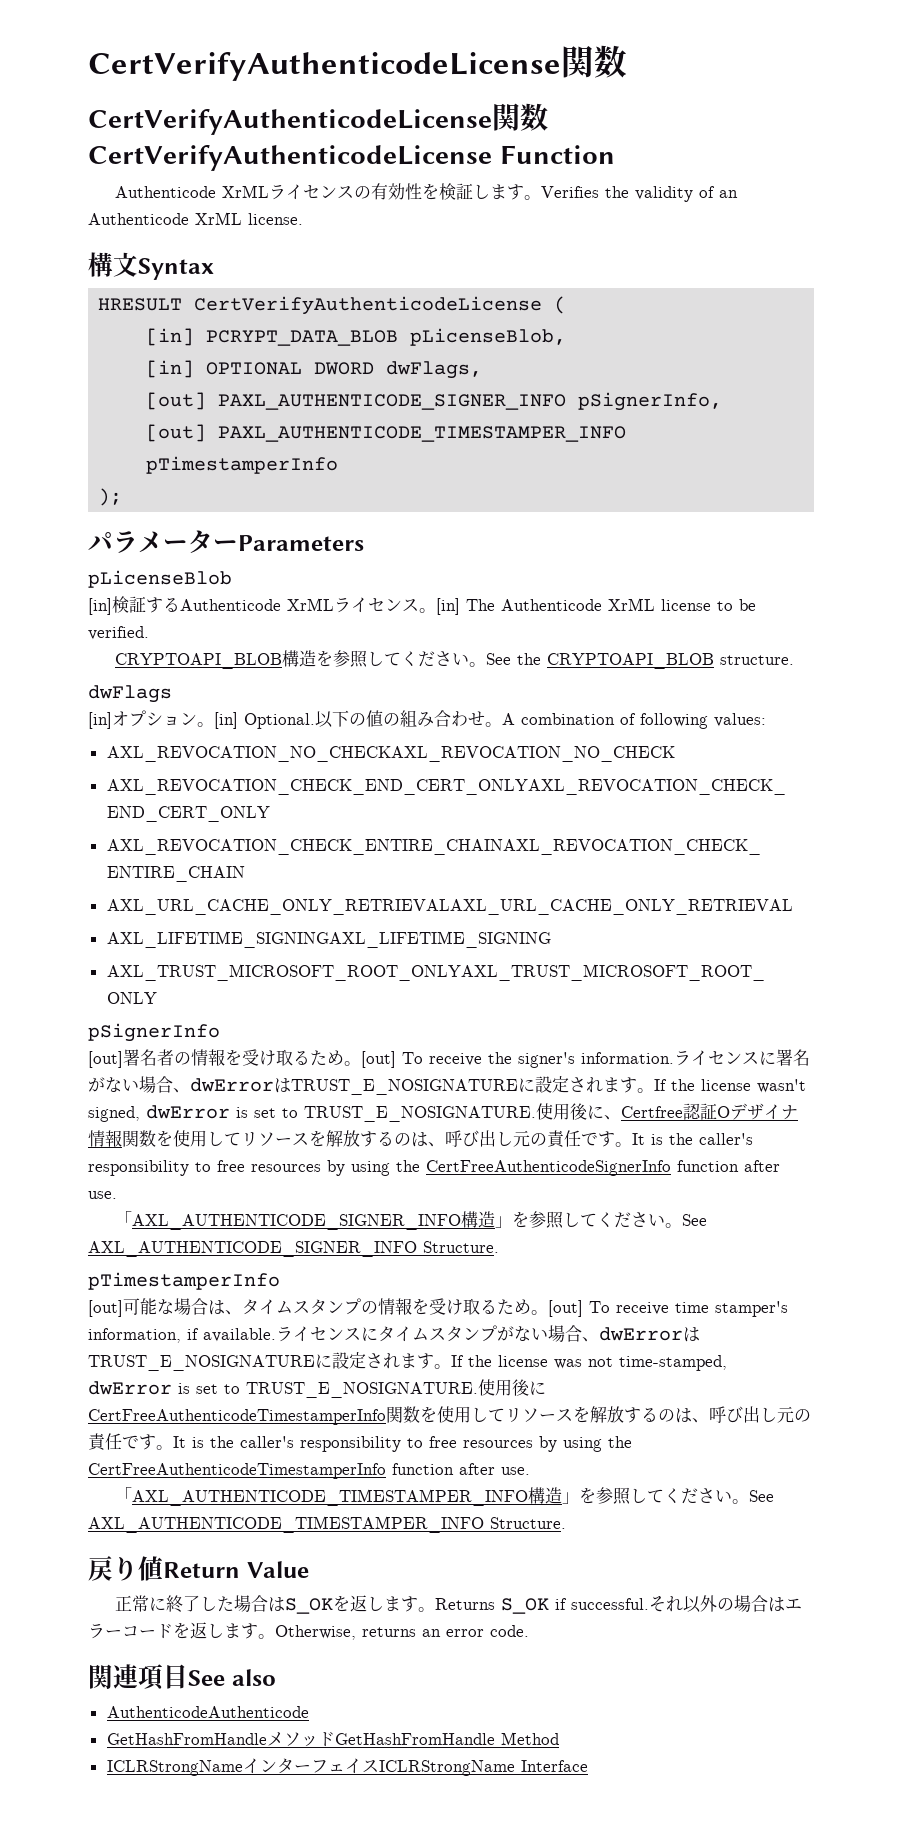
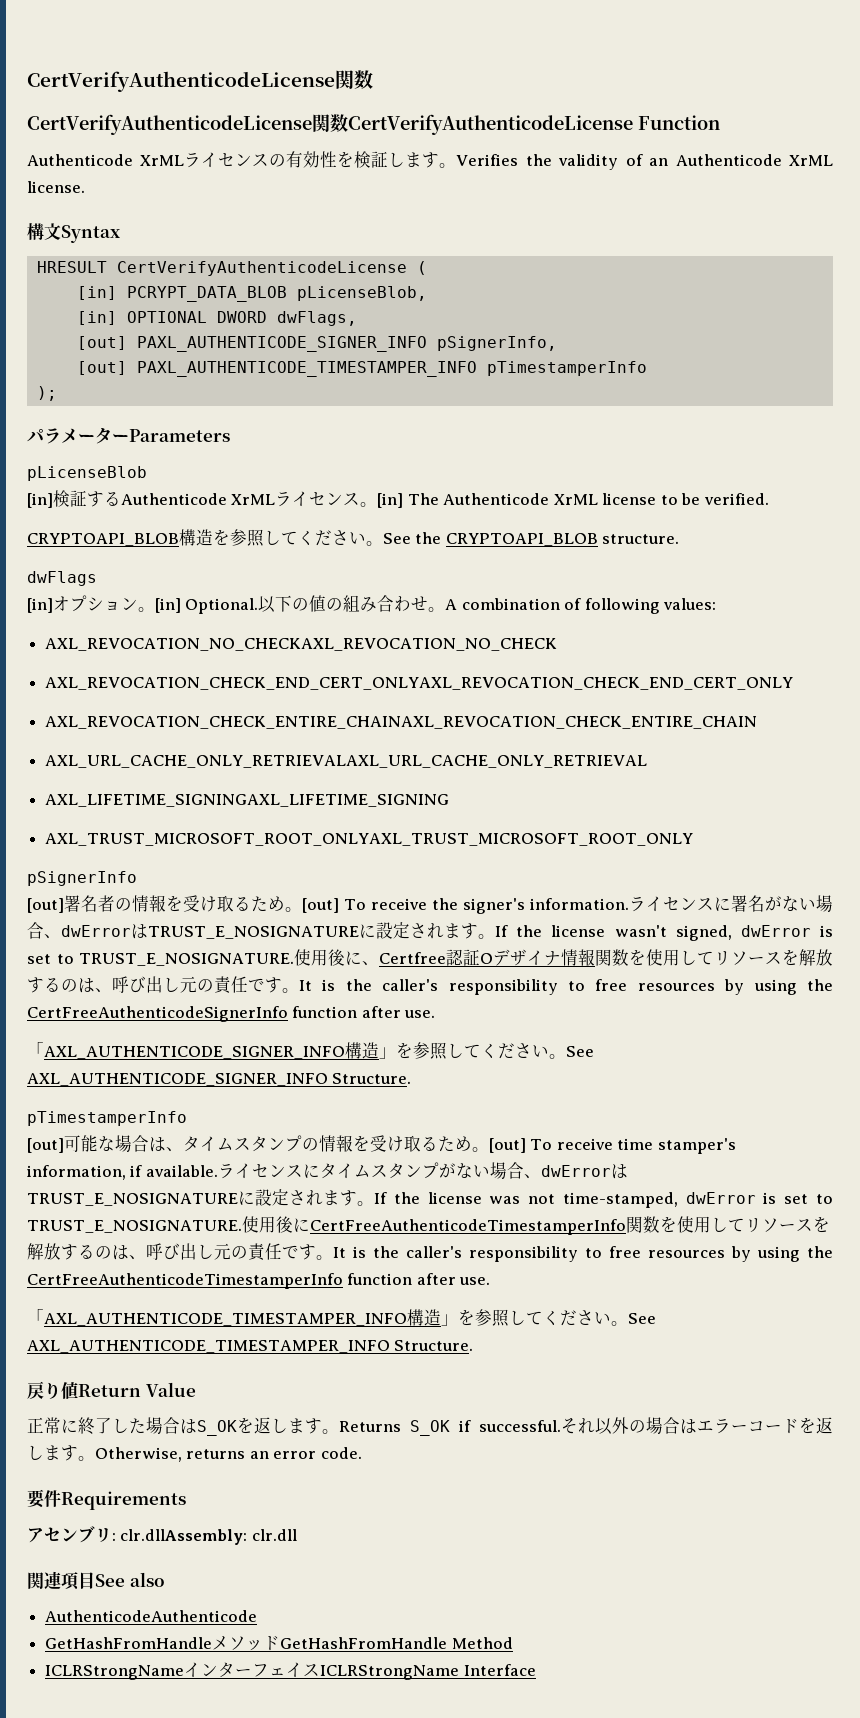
(529, 1631) none -> [27,1489,186,1510] [27,1526,297,1545] // 要件Requirements // アセンブリ: clr.dllAssembly: clr.dll

